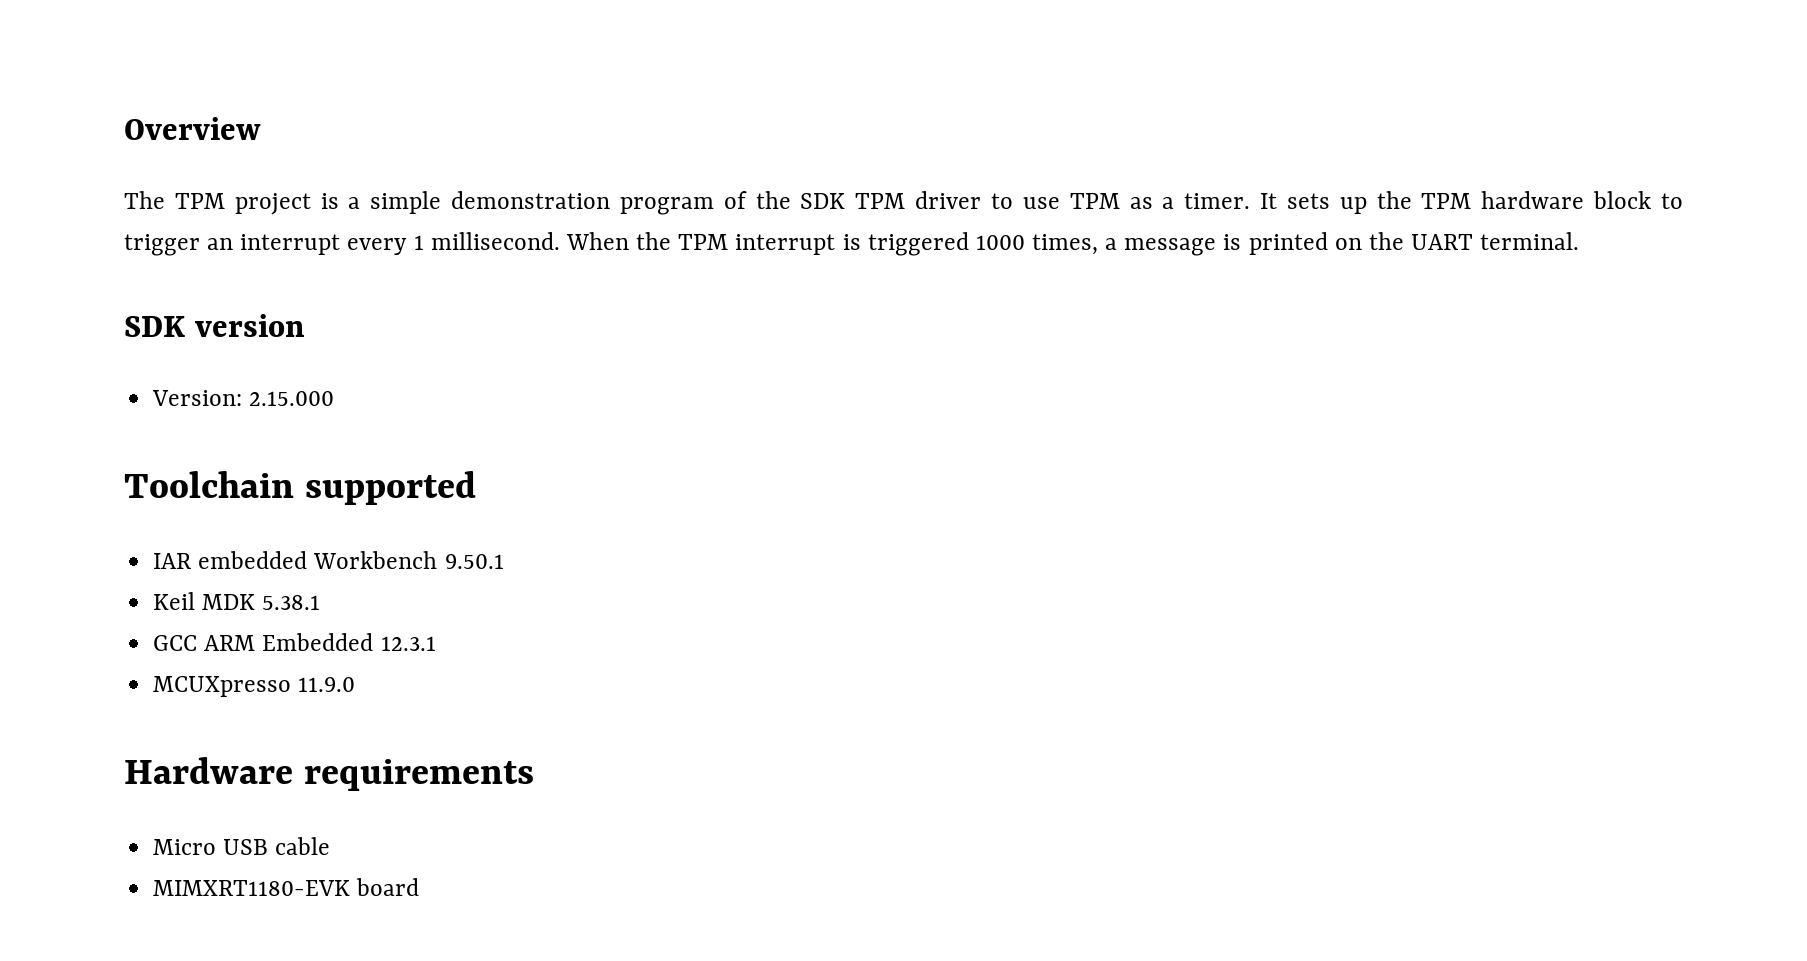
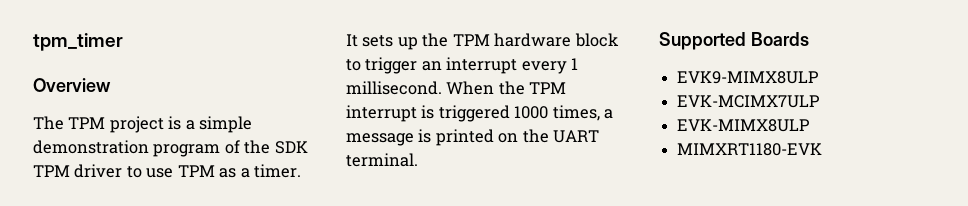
(124, 128) none -> [33,33,123,51] tpm_timer //
[124,314,305,337] [152,390,335,406] [124,471,477,505] [153,551,504,569] [153,592,321,610] [153,633,436,651] [153,676,356,697] [124,757,535,791] [153,837,331,855] SDK version // Version: 2.15.000 // Toolchain supported // IAR embedded Workbench 9.50.1 // Keil MDK 5.38.1 // GCC ARM Embedded 12.3.1 // MCUXpresso 11.9.0 // Hardware requirements // Micro USB cable -> [659,32,809,50] [677,71,819,84] [677,95,820,108] [677,119,810,132] Supported Boards // EVK9-MIMX8ULP // EVK-MCIMX7ULP // EVK-MIMX8ULP
[356,878,420,896] board -> (823, 149) none

